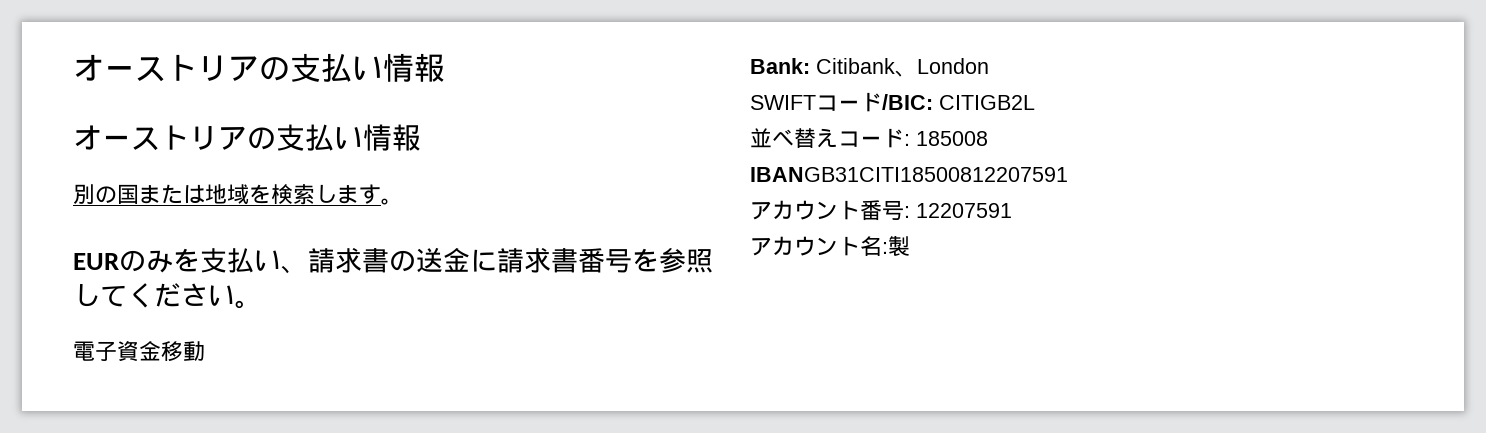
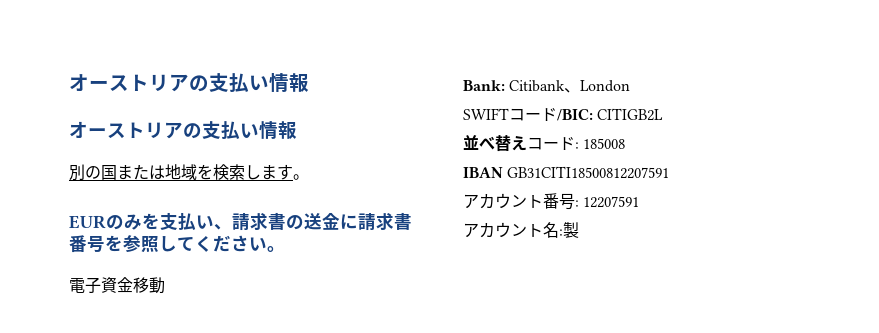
[750,167,1068,182] IBANGB31CITI18500812207591 -> [463,166,670,179] IBAN GB31CITI18500812207591

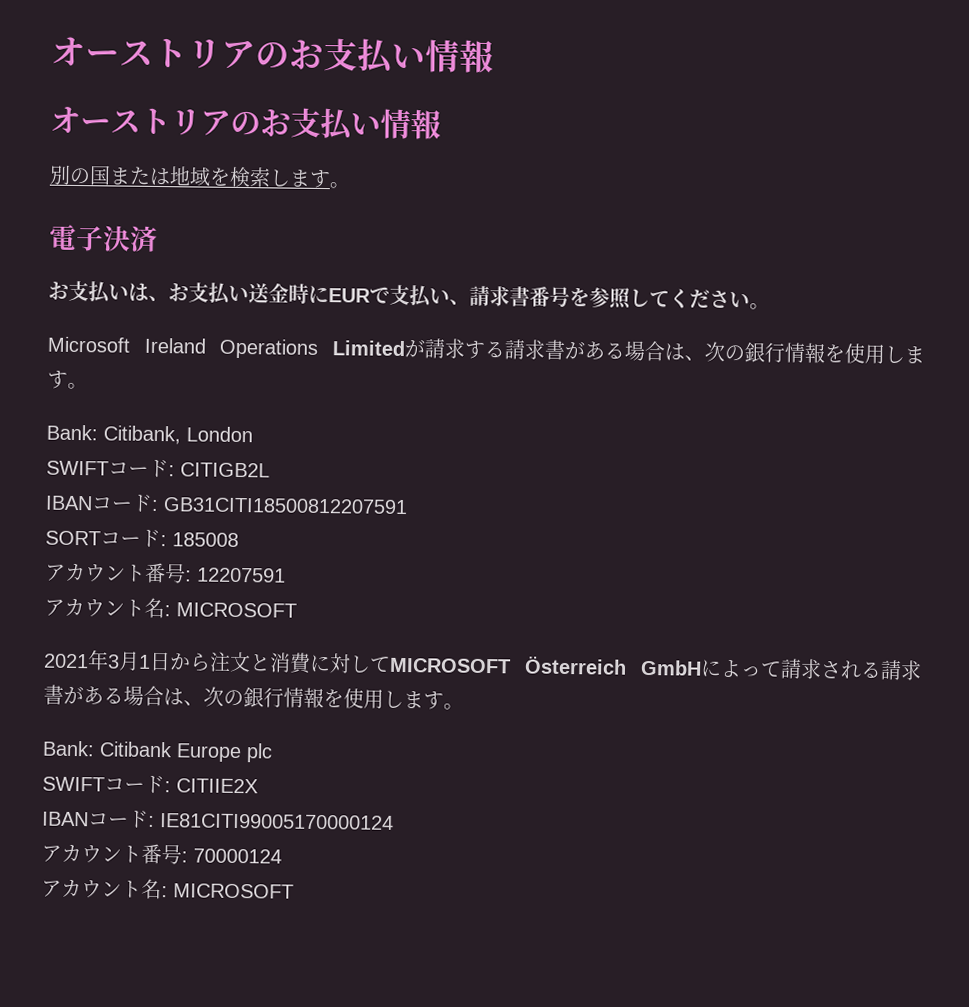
[69,74,209,92] オーストリアの -> [51,36,324,70] オーストリアのお
(202, 131) none -> [260,109,291,137] お
[69,212,358,231] EURのみを支払い、請求書の送金に -> [49,224,158,252] [48,280,470,308] 電子決済 // お支払いは、お支払い送金時にEURで支払い、
[69,277,165,294] [463,80,581,93] 電子資金移動 // Bank: Citibank、 -> [47,336,925,364] [47,370,88,390] [46,424,181,445] Microsoft Ireland Operations Limitedが請求する請求書がある場合は、次の銀行情報を使用します。 // Bank: Citibank,
[557,109,593,121] /BIC: -> [168,465,175,477] :
[463,135,527,152] 並べ替え -> [45,494,408,515] [45,530,101,546] IBANコード: GB31CITI18500812207591 // SORT
[463,166,670,179] // IBAN GB31CITI18500812207591 -> (239, 539) none
[563,222,579,238] 製 -> [176,602,297,618] [43,650,922,681] [43,684,464,710] [42,740,273,763] [42,775,258,794] [42,810,394,830] [41,843,282,865] [41,878,294,900] MICROSOFT // 2021年3月1日から注文と消費に対してMICROSOFT Österreich GmbHによって請求される請求書がある場合は、次の銀行情報を使用します。 // Bank: Citibank Europe plc // SWIFTコード: CITIIE2X // IBANコード: IE81CITI99005170000124 // アカウント番号: 70000124 // アカウント名: MICROSOFT

